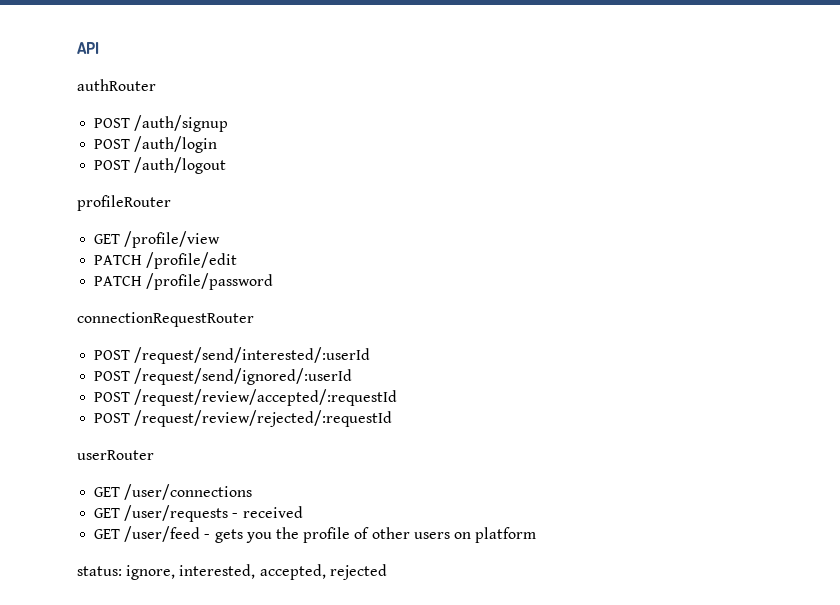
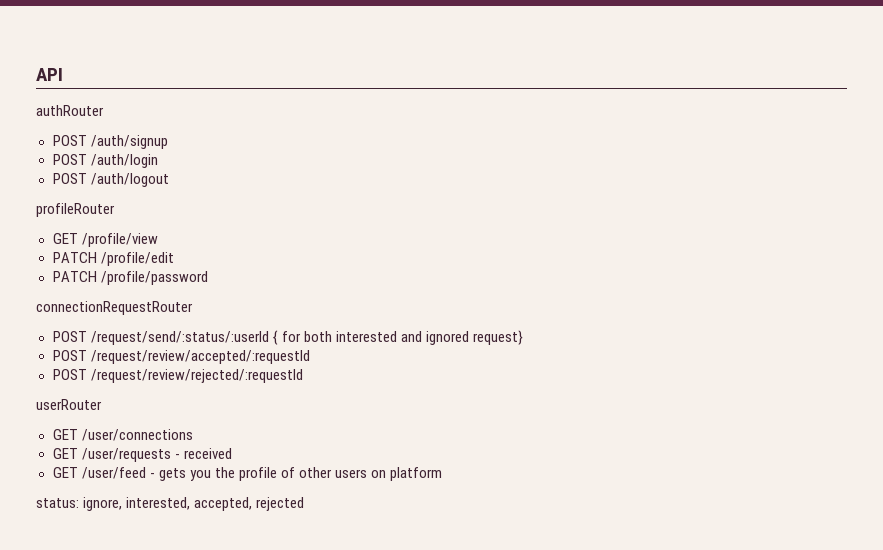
[134,347,371,364] [94,368,353,385] /request/send/interested/:userId // POST /request/send/ignored/:userId -> [90,330,523,345] /request/send/:status/:userId { for both interested and ignored request}

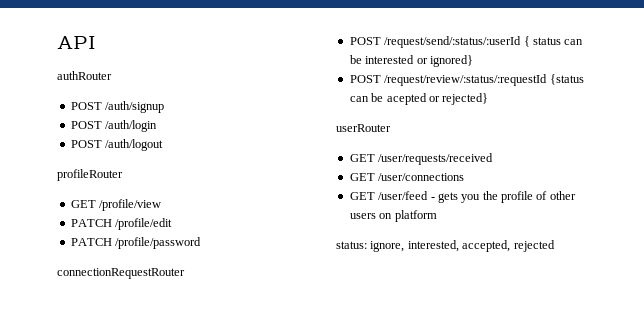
[281,330,523,345] [52,350,310,364] [52,369,303,383] for both interested and ignored request} // POST /request/review/accepted/:requestId // POST /request/review/rejected/:requestId -> [532,37,584,45] [349,55,473,67] [349,74,584,86] [349,93,489,105] status can be interested or ignored} // POST /request/review/:status/:requestId {status can be acepted or rejected}
[81,429,193,441] [52,448,232,462] /user/connections // GET /user/requests - received -> [378,153,494,165] [349,173,465,181] /user/requests/received // GET /user/connections

